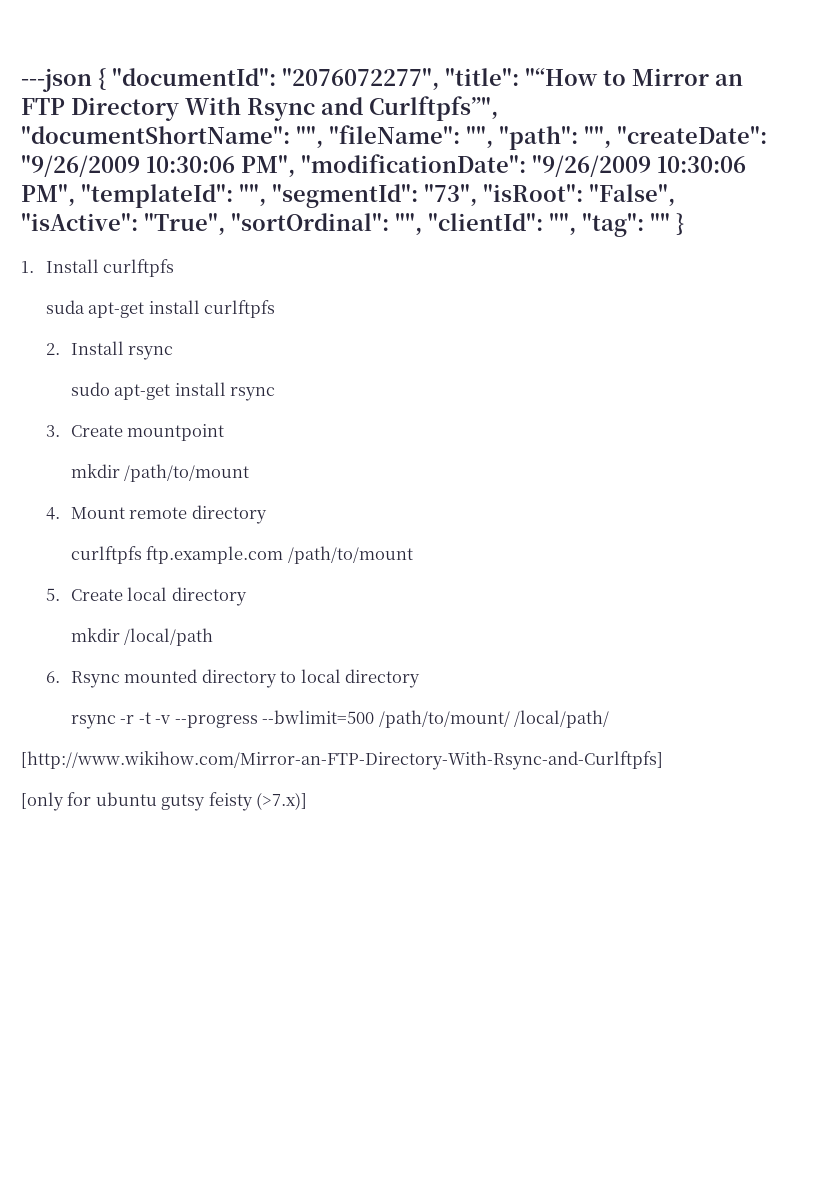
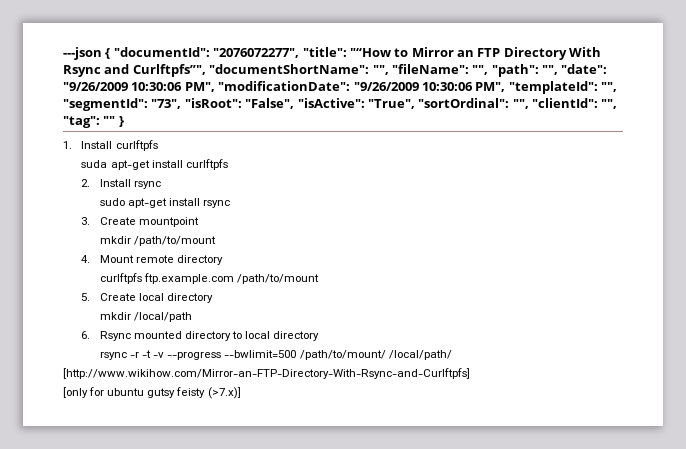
[617,126,767,144] "createDate": -> [561,64,608,74] "date":

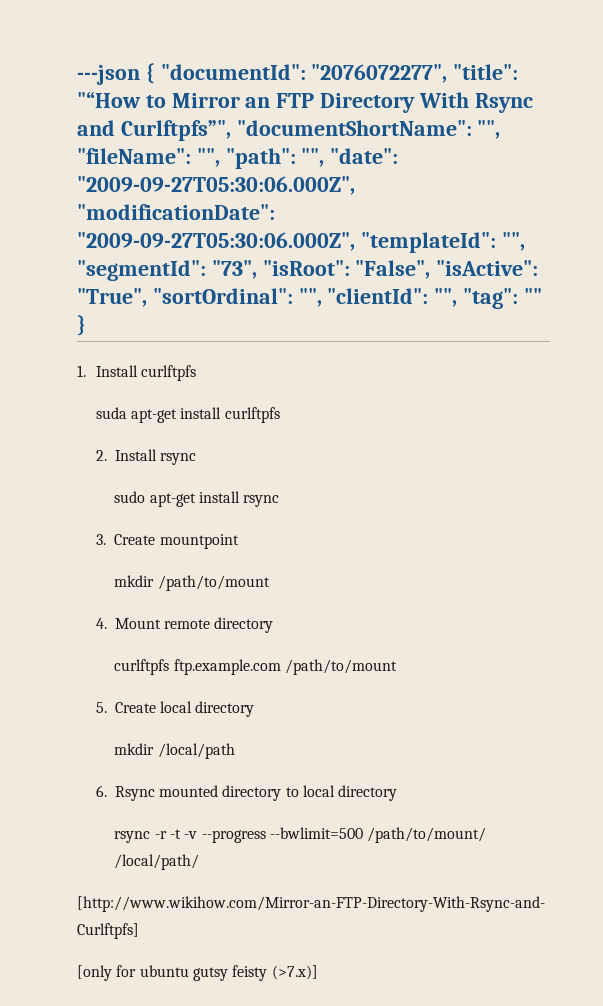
[63,81,506,92] "9/26/2009 10:30:06 PM", "modificationDate": "9/26/2009 10:30:06 PM", -> [77,176,355,195] [77,204,275,220] [77,232,355,251] "2009-09-27T05:30:06.000Z", "modificationDate": "2009-09-27T05:30:06.000Z",

